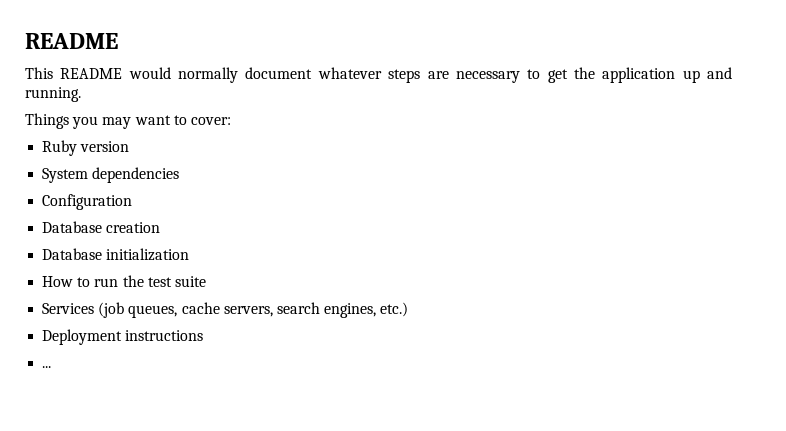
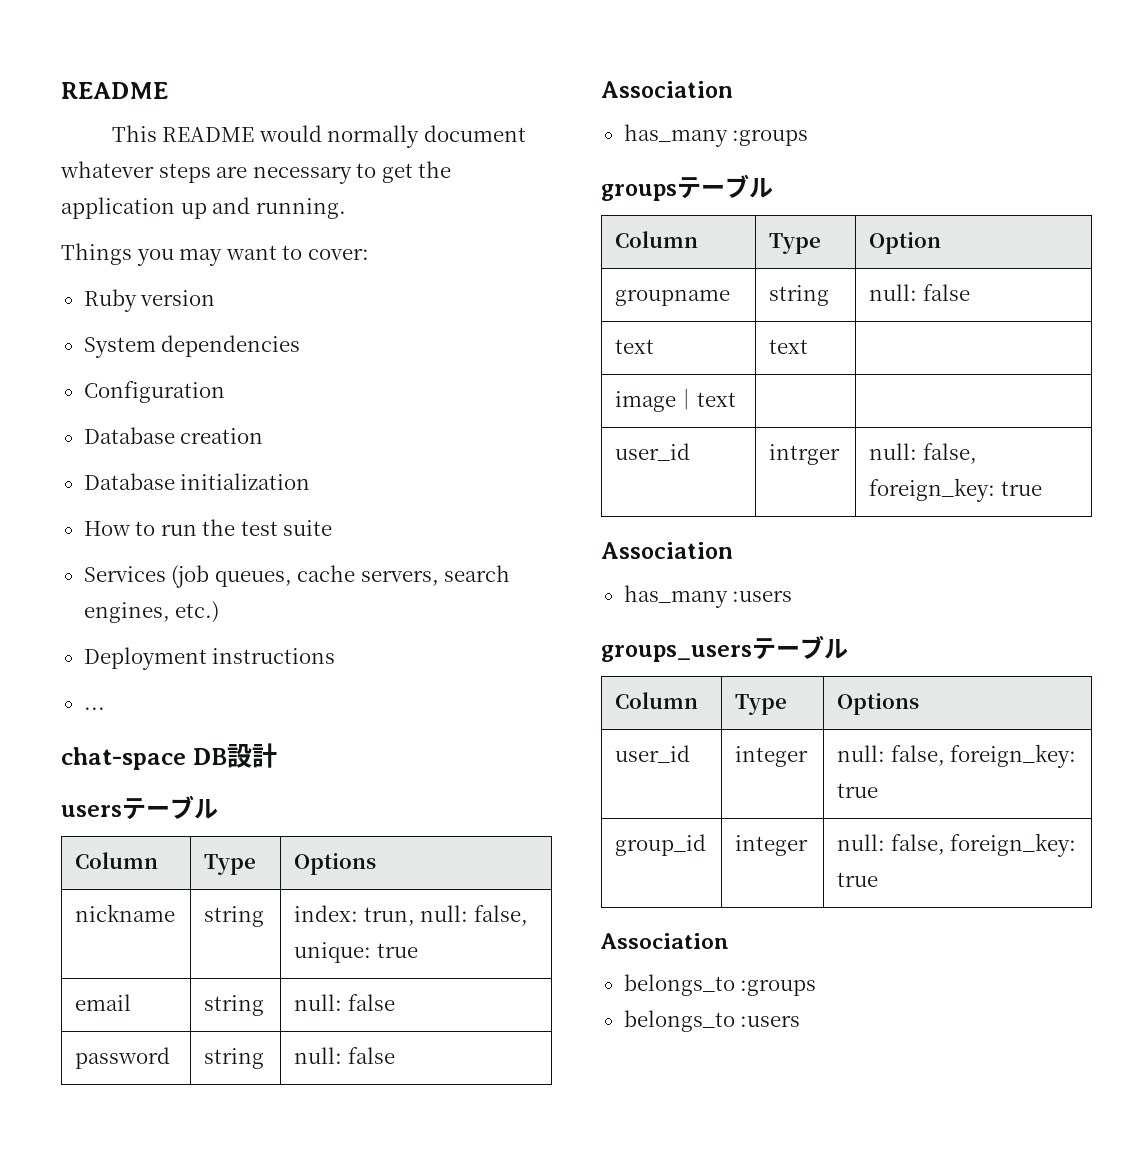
(52, 367) none -> [61,743,277,770] [61,795,218,820] [75,852,159,869] [204,854,257,875] [294,853,377,875] [75,904,176,922] [204,906,265,927] [294,905,529,926] [294,942,418,963] [75,994,132,1011] [204,995,265,1016] [294,994,395,1011] [75,1047,171,1069] [204,1048,265,1069] [294,1047,395,1064] [601,81,733,98] [623,124,809,147] [601,174,773,201] [615,231,699,248] [769,233,822,254] [869,232,942,254] [615,289,731,306] [769,285,830,306] [869,284,970,301] [615,339,655,354] [769,339,809,354] [615,388,737,412] [615,443,691,461] [769,444,841,465] [869,443,977,464] [869,478,1042,502] [601,542,733,559] [623,585,793,608] [601,635,848,662] [615,692,699,709] [735,694,788,715] [837,693,920,715] [615,745,691,763] [735,746,809,767] [837,744,1077,768] [837,783,879,798] [615,834,707,856] [735,835,809,856] [837,833,1077,857] [837,872,879,887] [600,933,729,949] [623,974,817,996] [623,1010,801,1032] // chat-space DB設計 // usersテーブル // Column | Type | Options // nickname | string | index: trun, null: false, unique: true // email | string | null: false // password | string | null: false // Association // has_many :groups // groupsテーブル // Column | Type | Option // groupname | string | null: false // text | text | // image｜text | | // user_id | intrger | null: false, foreign_key: true // Association // has_many :users // groups_usersテーブル // Column | Type | Options // user_id | integer | null: false, foreign_key: true // group_id | integer | null: false, foreign_key: true // Association // belongs_to :groups // belongs_to :users

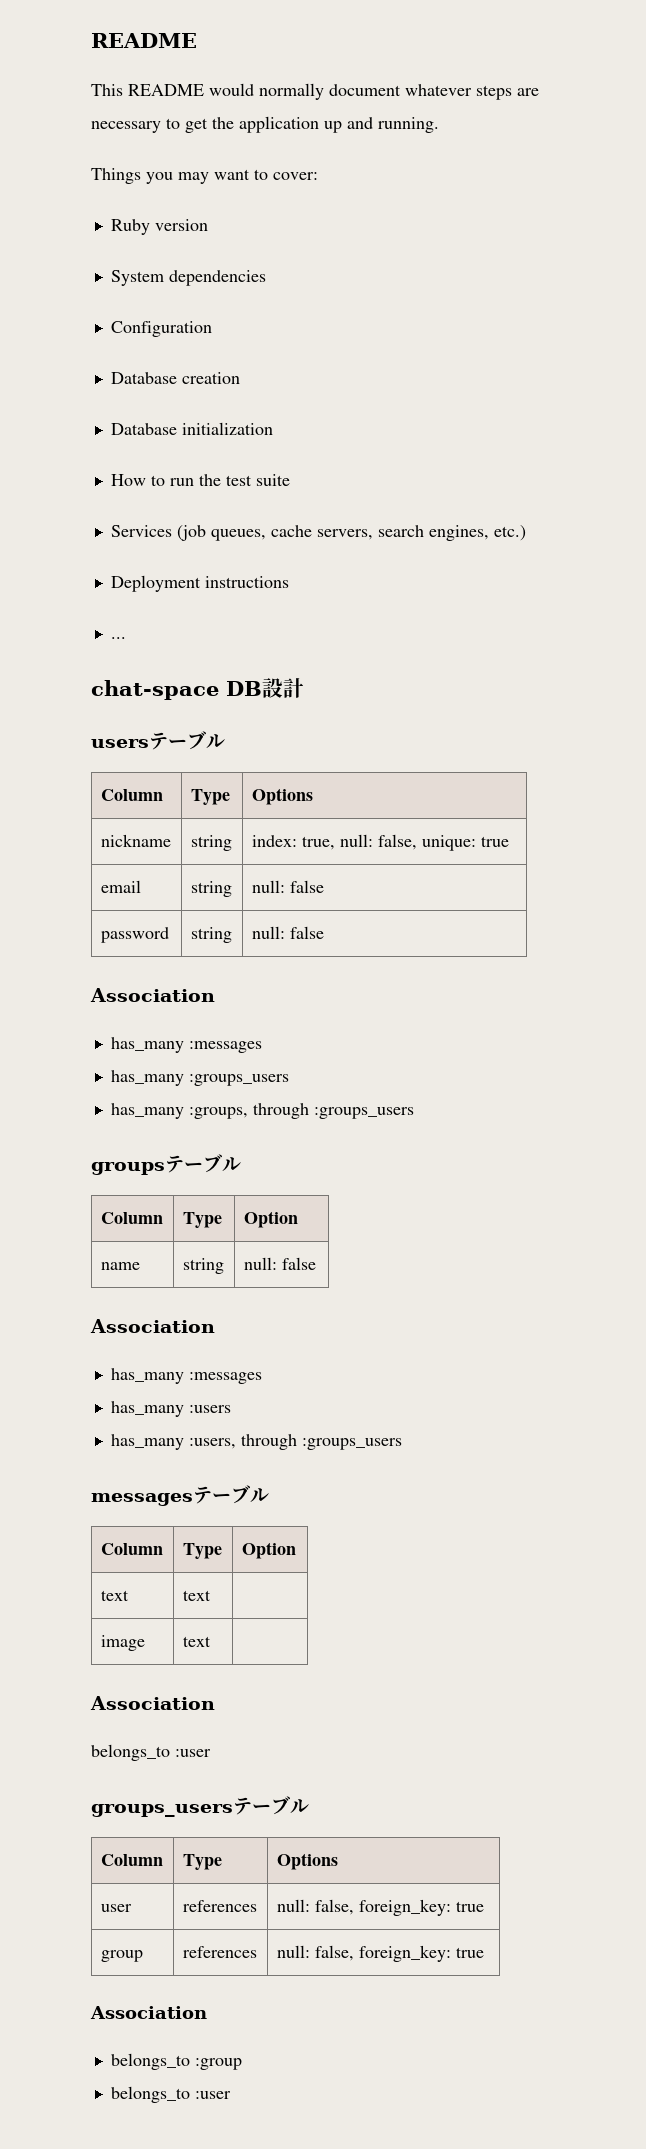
[363,907,415,926] trun, -> [301,836,335,850] true,
[732,129,809,146] :groups -> [188,1041,262,1053] [110,1070,289,1086] [110,1103,414,1119] :messages // has_many :groups_users // has_many :groups, through :groups_users
[615,289,731,306] [769,285,830,306] [869,284,970,301] groupname | string | null: false -> [100,1262,140,1270] [182,1258,224,1274] [243,1257,316,1270] [90,1319,215,1333] [110,1368,262,1384] [110,1401,231,1417] [110,1434,402,1450] [91,1485,269,1506] [100,1543,163,1555] [182,1543,222,1559] [241,1542,296,1559] name | string | null: false // Association // has_many :messages // has_many :users // has_many :users, through :groups_users // messagesテーブル // Column | Type | Option
[676,388,737,410] [615,443,691,461] [769,444,841,465] [869,443,977,464] [869,478,1042,502] [601,542,733,559] [623,585,793,608] ｜text | | // user_id | intrger | null: false, foreign_key: true // Association // has_many :users -> [182,1636,211,1647] [90,1696,215,1710] [91,1744,211,1761] | text | // Association // belongs_to :user
[615,745,691,763] [735,746,809,767] [837,744,1077,768] [837,783,879,798] [615,834,707,856] [735,835,809,856] user_id | integer | null: false, foreign_key: true // group_id | integer -> [100,1904,132,1912] [182,1900,257,1912] [276,1899,484,1916] [100,1950,143,1962] [182,1946,257,1958] user | references | null: false, foreign_key: true // group | references
[740,979,817,996] [623,1010,801,1032] :groups // belongs_to :users -> [194,2058,242,2070] [110,2086,231,2103] :group // belongs_to :user

